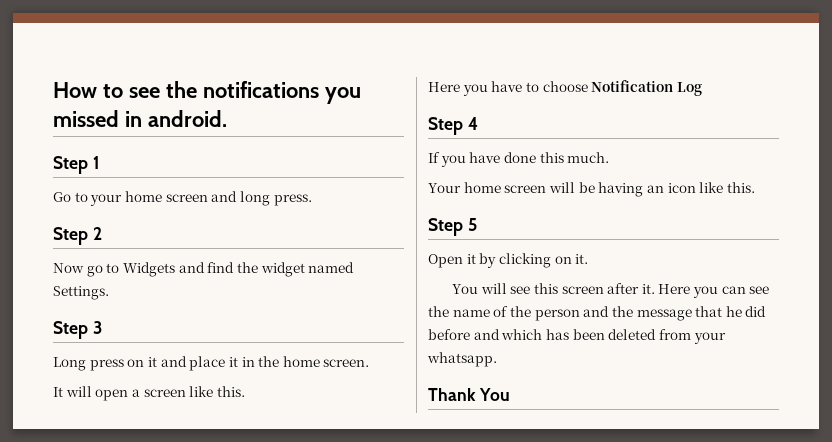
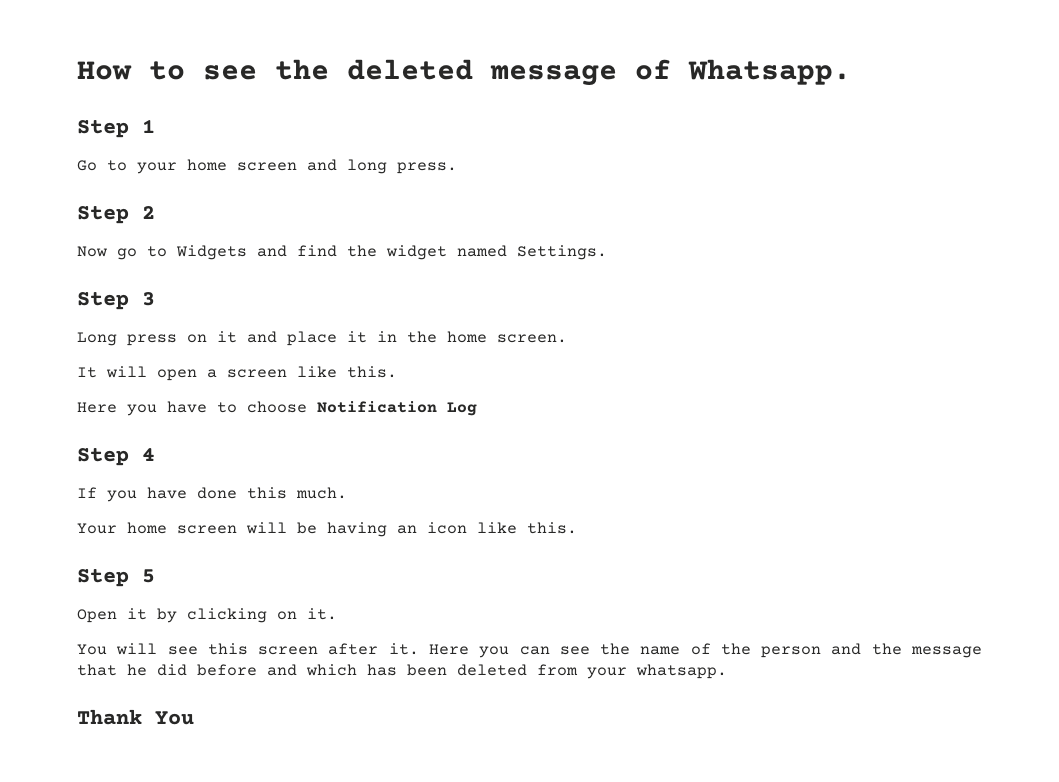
[202,81,361,104] [53,110,227,127] notifications you missed in android. -> [347,59,851,86] deleted message of Whatsapp.

